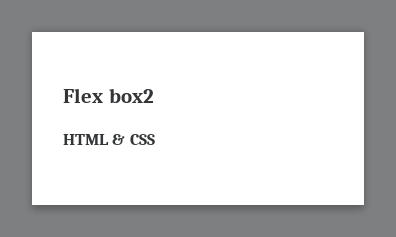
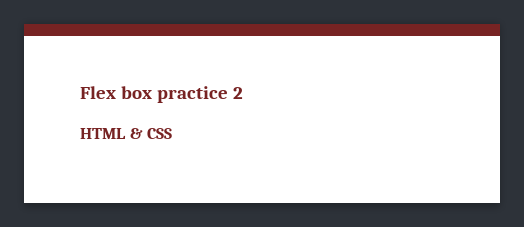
[108,88,154,103] box2 -> [120,86,243,103] box practice 2

